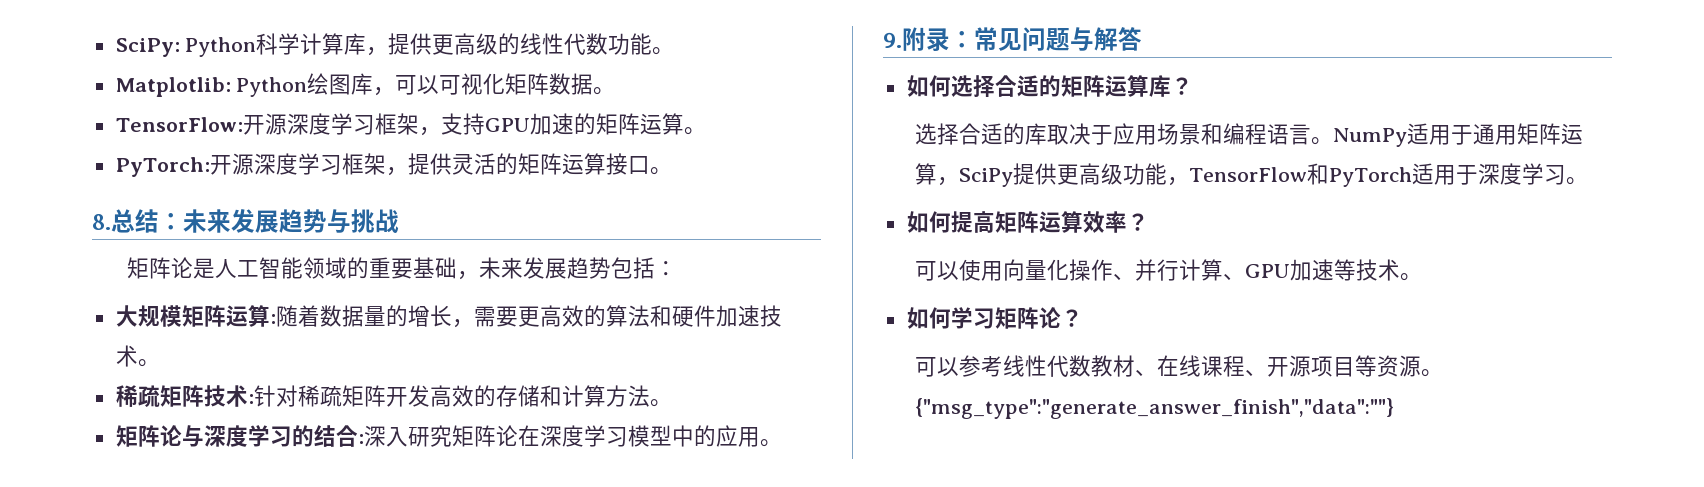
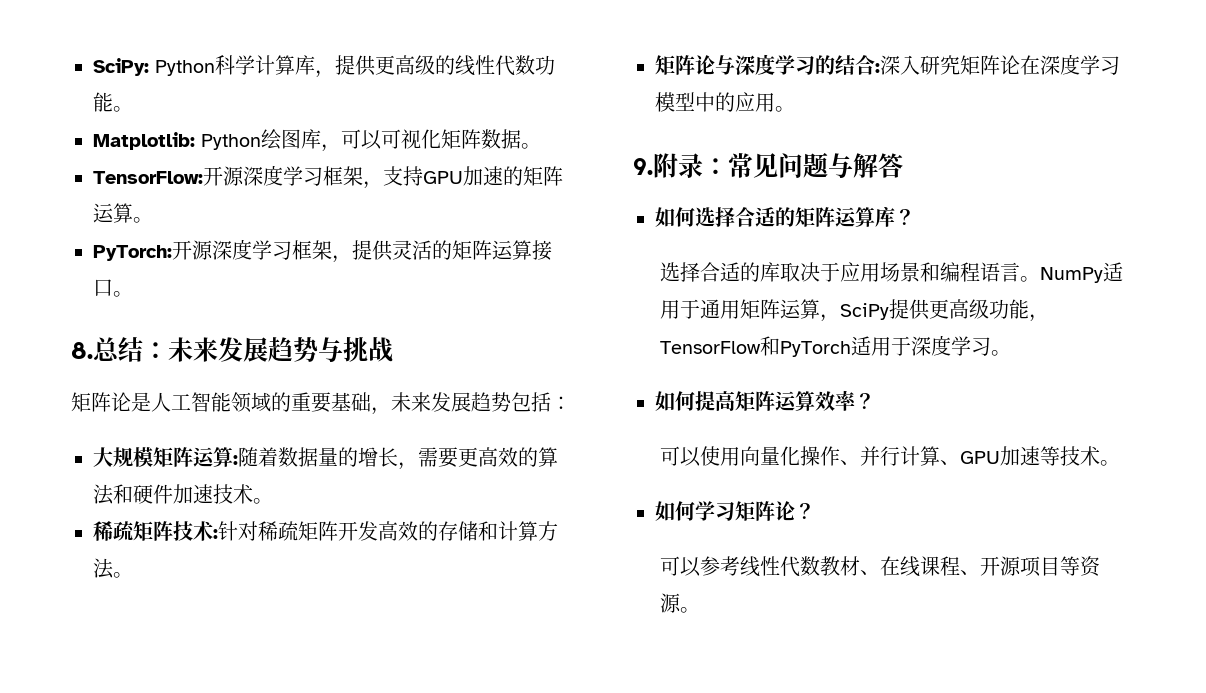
[915,398,1395,419] {"msg_type":"generate_answer_finish","data":""} -> (701, 610) none

